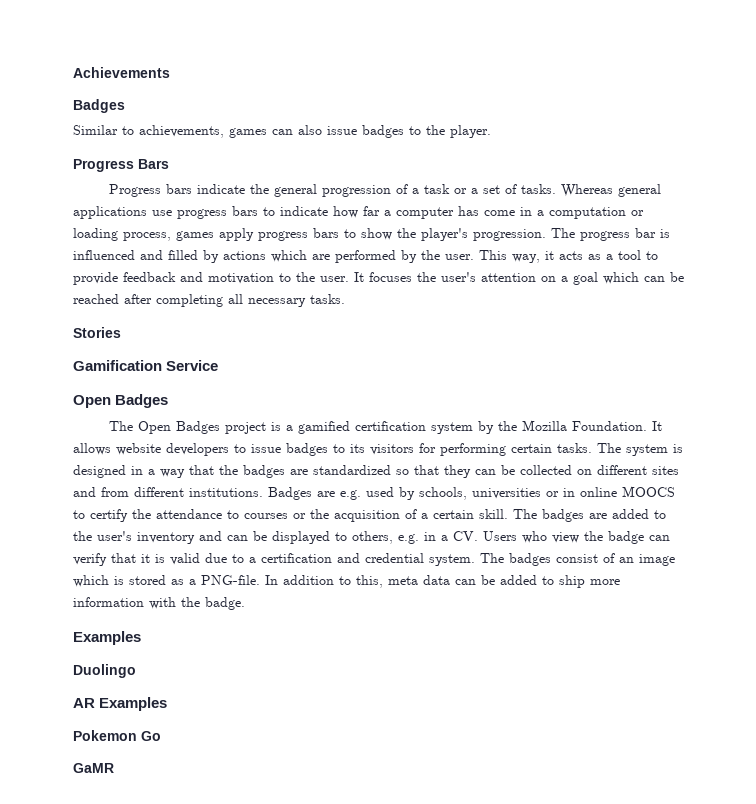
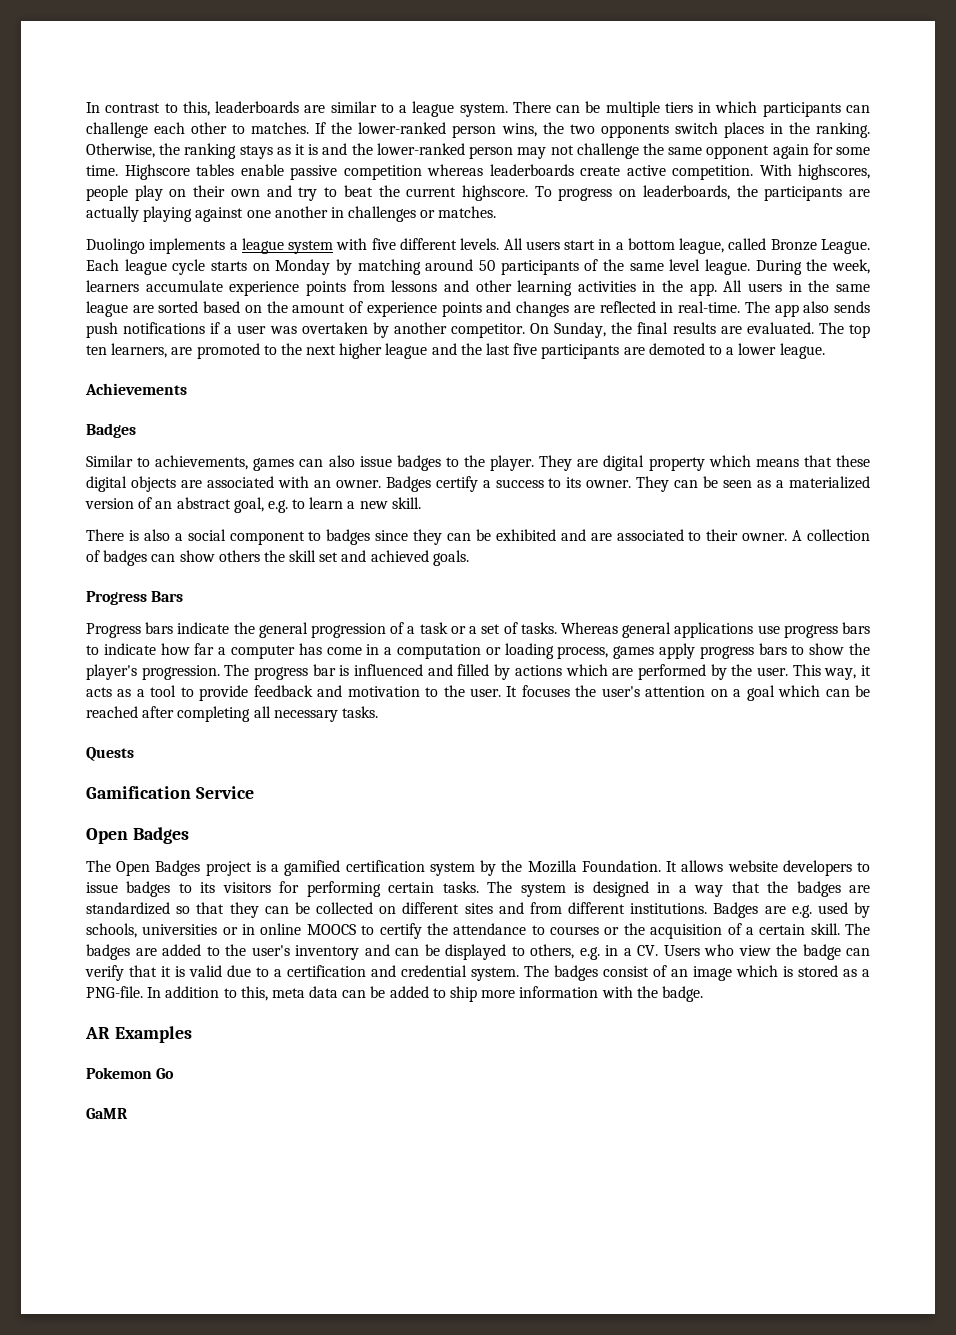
(73, 72) none -> [86,101,871,117] [86,122,870,138] [86,143,871,159] [86,164,870,180] [86,185,870,201] [86,206,497,222] [86,238,871,254] [86,259,870,275] [86,280,870,296] [86,301,870,317] [86,322,870,338] [86,343,825,359] In contrast to this, leaderboards are similar to a league system. There can be multiple tiers in which participants can challenge each other to matches. If the lower-ranked person wins, the two opponents switch places in the ranking. Otherwise, the ranking stays as it is and the lower-ranked person may not challenge the same opponent again for some time. Highscore tables enable passive competition whereas leaderboards create active competition. With highscores, people play on their own and try to beat the current highscore. To progress on leaderboards, the participants are actually playing against one another in challenges or matches. // Duolingo implements a league system with five different levels. All users start in a bottom league, called Bronze League. Each league cycle starts on Monday by matching around 50 participants of the same level league. During the week, learners accumulate experience points from lessons and other learning activities in the app. All users in the same league are sorted based on the amount of experience points and changes are reflected in real-time. The app also sends push notifications if a user was overtaken by another competitor. On Sunday, the final results are evaluated. The top ten learners, are promoted to the next higher league and the last five participants are demoted to a lower league. //
(491, 131) none -> [539,455,870,471] [86,476,871,492] [85,497,421,513] [86,529,870,545] [86,550,469,566] They are digital property which means that these digital objects are associated with an owner. Badges certify a success to its owner. They can be seen as a materialized version of an abstract goal, e.g. to learn a new skill. // There is also a social component to badges since they can be exhibited and are associated to their owner. A collection of badges can show others the skill set and achieved goals.
[73,327,121,338] Stories -> [86,747,134,761] Quests
[73,631,141,645] [73,664,136,678] // Examples // Duolingo -> (703, 994) none

